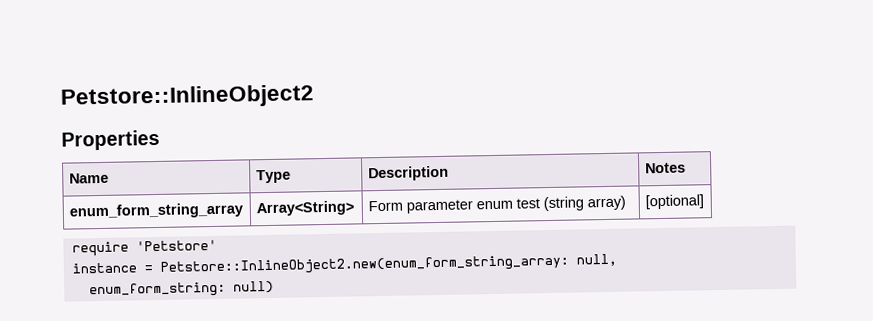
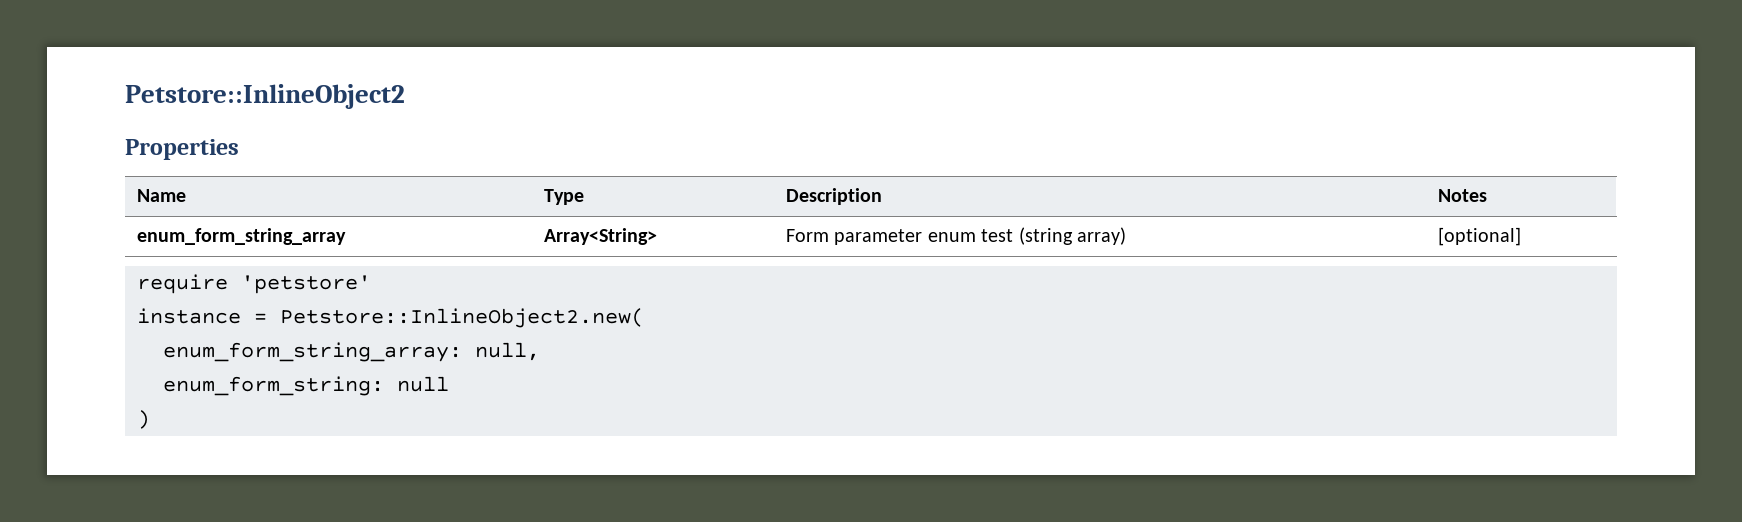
[135,239,217,252] 'Petstore' -> [241,275,371,294] 'petstore'
[159,254,569,276] Petstore::InlineObject2.new(enum_form_string_array: -> [280,308,644,328] [163,342,462,362] Petstore::InlineObject2.new( // enum_form_string_array:
[232,280,274,294] null) -> [397,376,449,392] [137,410,150,429] null // )

